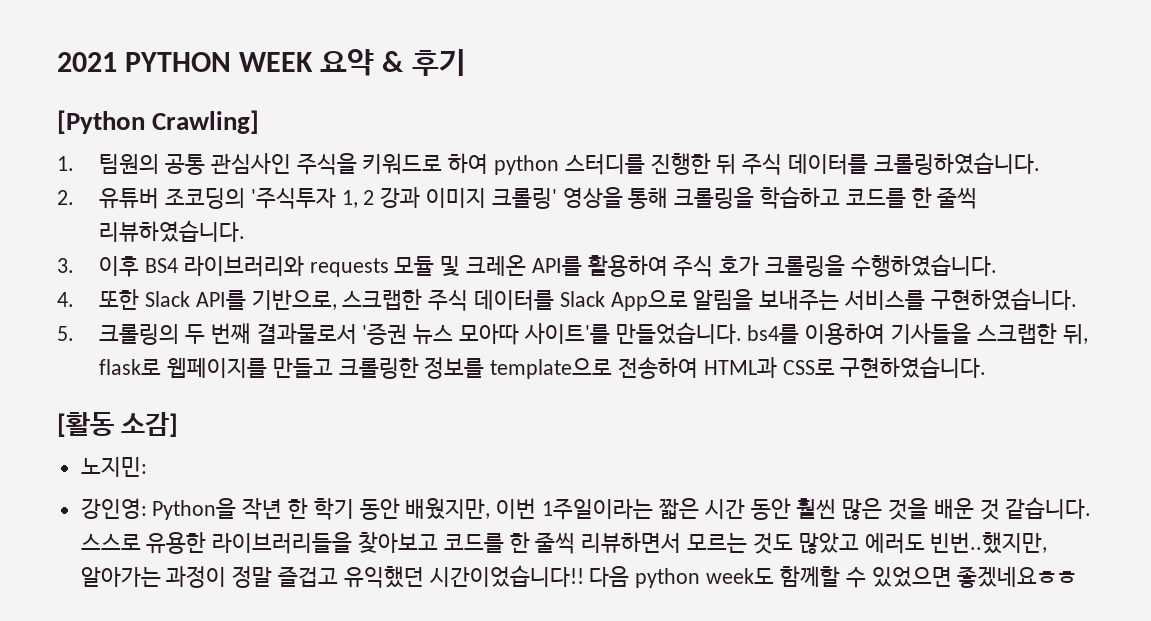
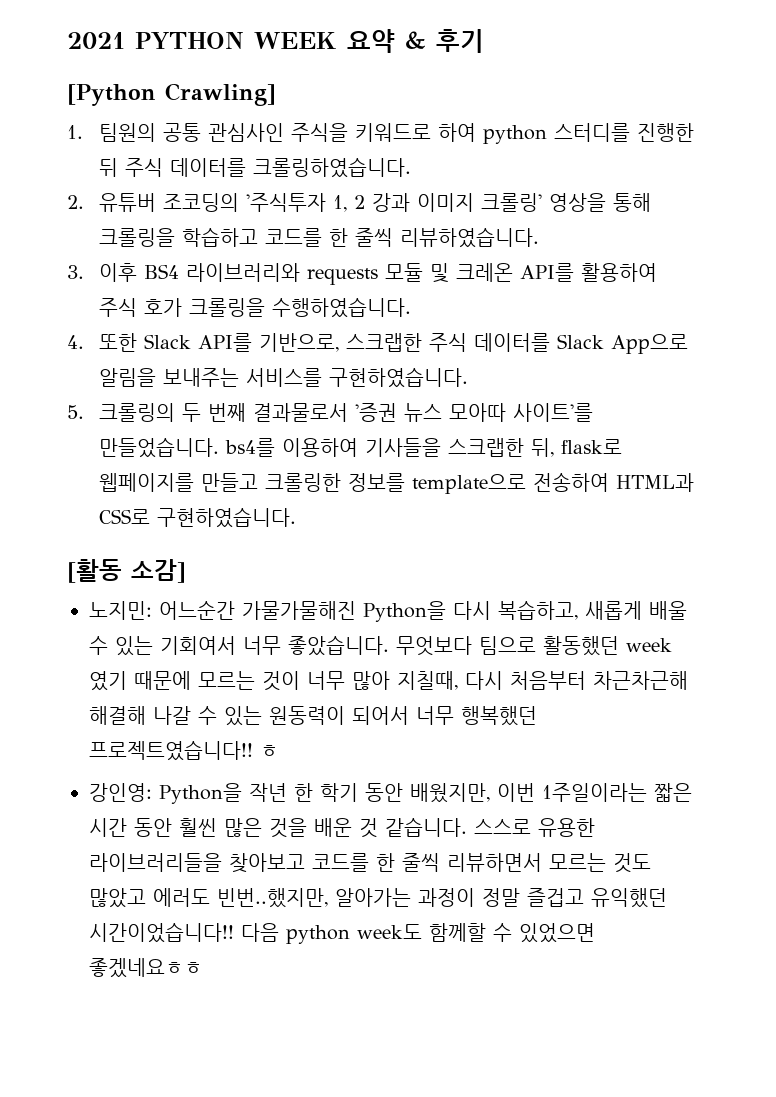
(147, 467) none -> [159,600,687,622] [89,635,672,656] [89,671,688,691] [89,706,537,726] [89,740,279,761] 어느순간 가물가물해진 Python을 다시 복습하고, 새롭게 배울 수 있는 기회여서 너무 좋았습니다. 무엇보다 팀으로 활동했던 week 였기 때문에 모르는 것이 너무 많아 지칠때, 다시 처음부터 차근차근해 해결해 나갈 수 있는 원동력이 되어서 너무 행복했던 프로젝트였습니다!! ㅎ

